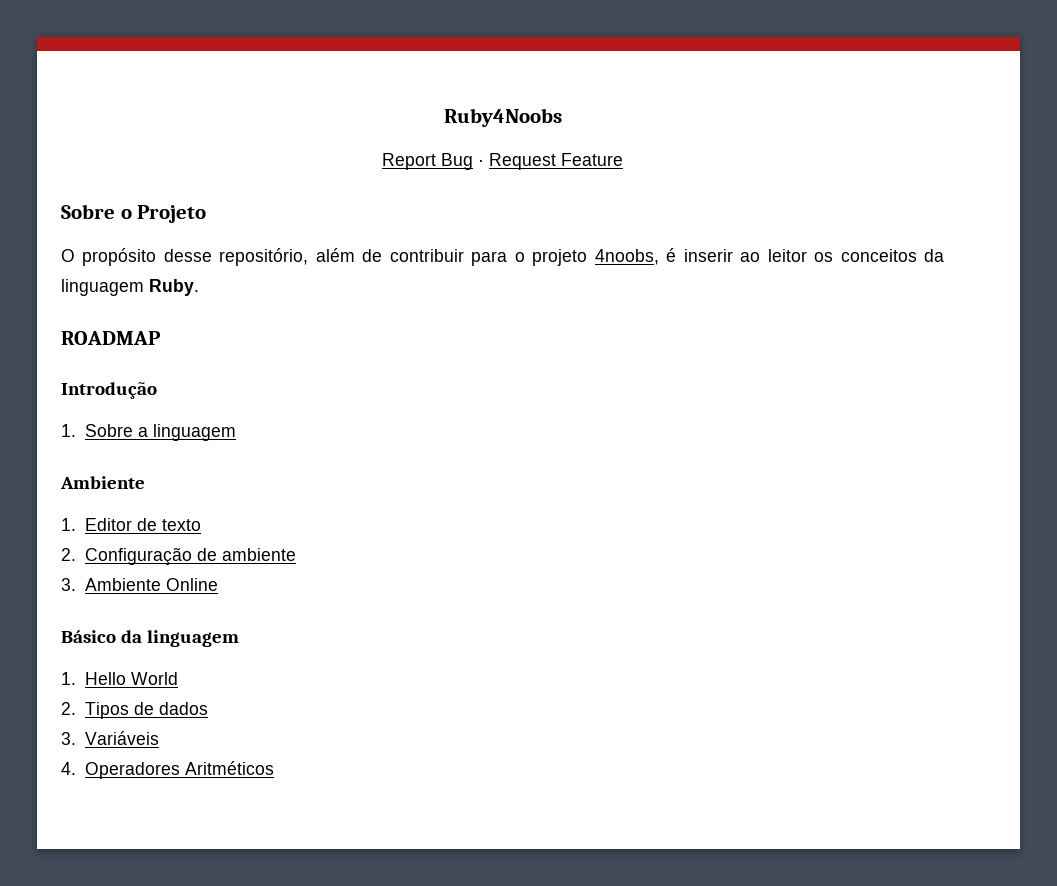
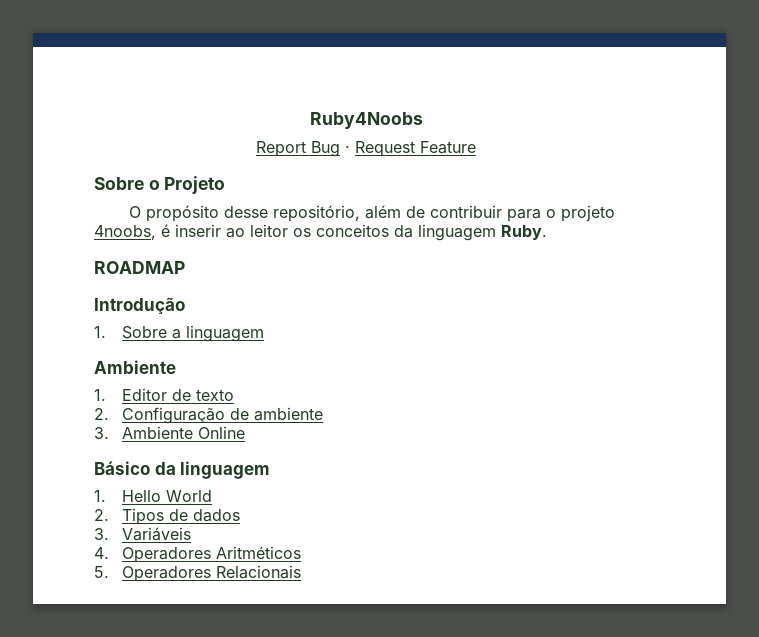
(274, 768) none -> [94,565,302,582] // 5. Operadores Relacionais

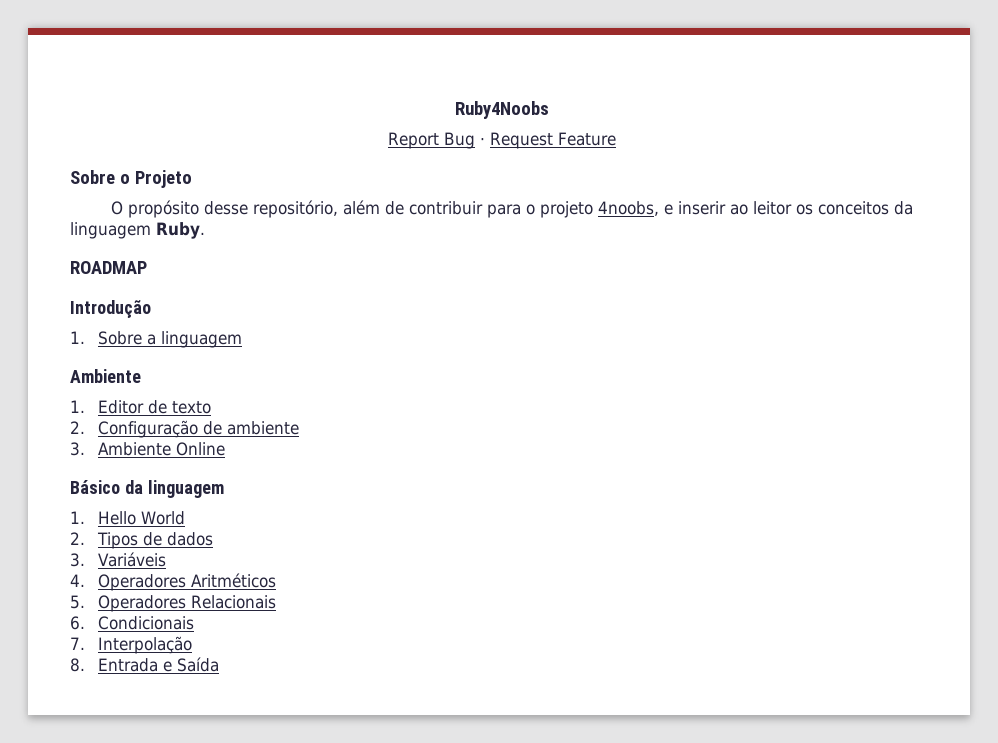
[161,224,170,237] é -> [664,204,674,215] e
(302, 572) none -> [70,616,195,630] [70,636,193,654] [70,657,220,672] // 6. Condicionais // 7. Interpolação // 8. Entrada e Saída

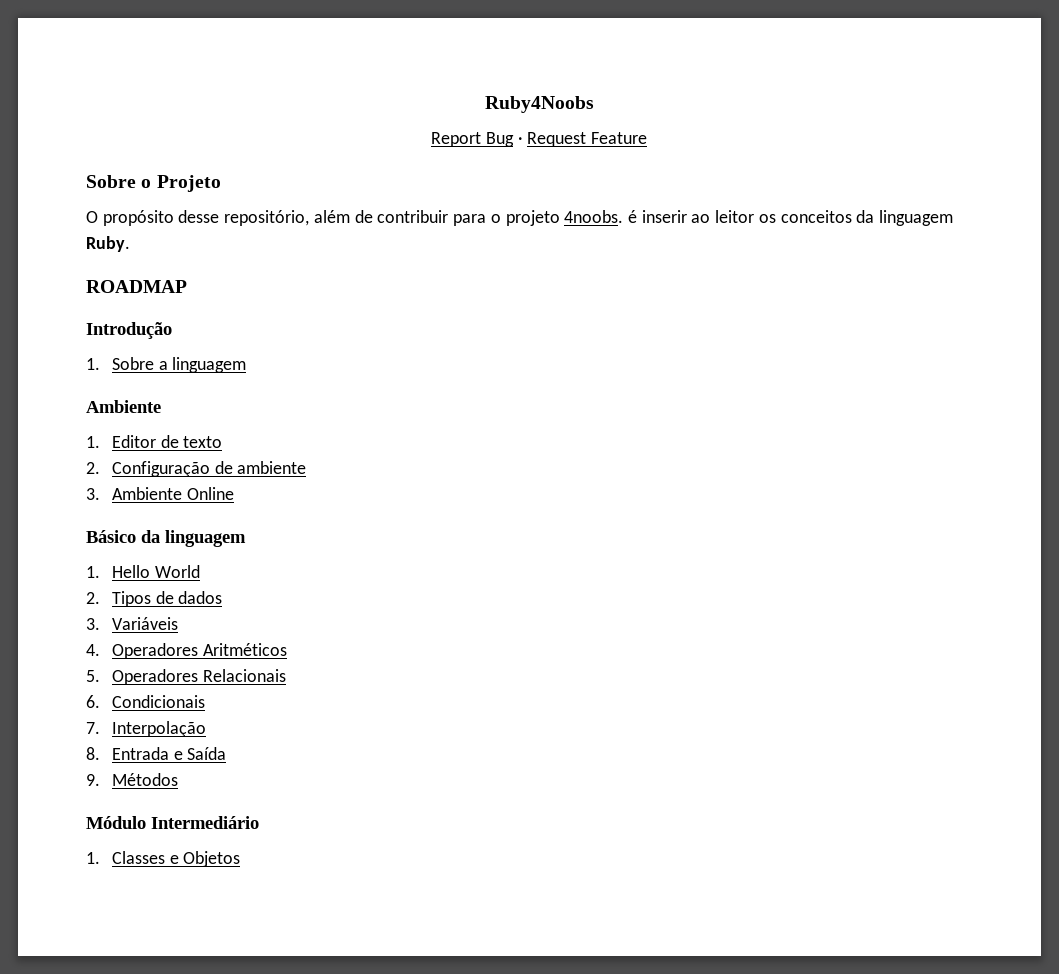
[598,201,674,216] 4noobs, e -> [564,210,637,223] 4noobs. é
(220, 664) none -> [86,773,179,786] [86,816,259,829] [86,851,241,867] // 9. Métodos // Módulo Intermediário // 1. Classes e Objetos

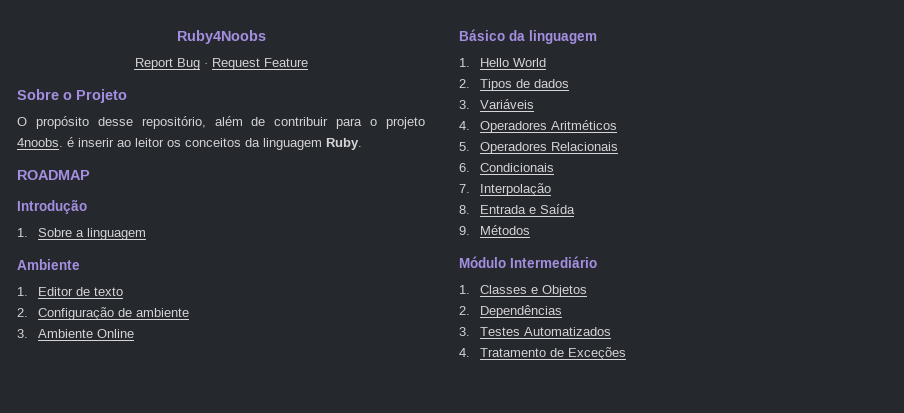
(241, 859) none -> [459,305,563,318] [459,327,612,336] [459,347,627,360] // 2. Dependências // 3. Testes Automatizados // 4. Tratamento de Exceções

